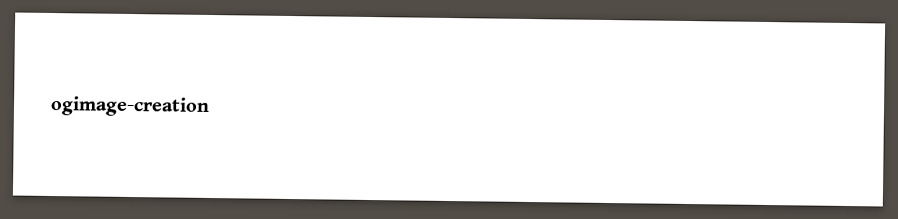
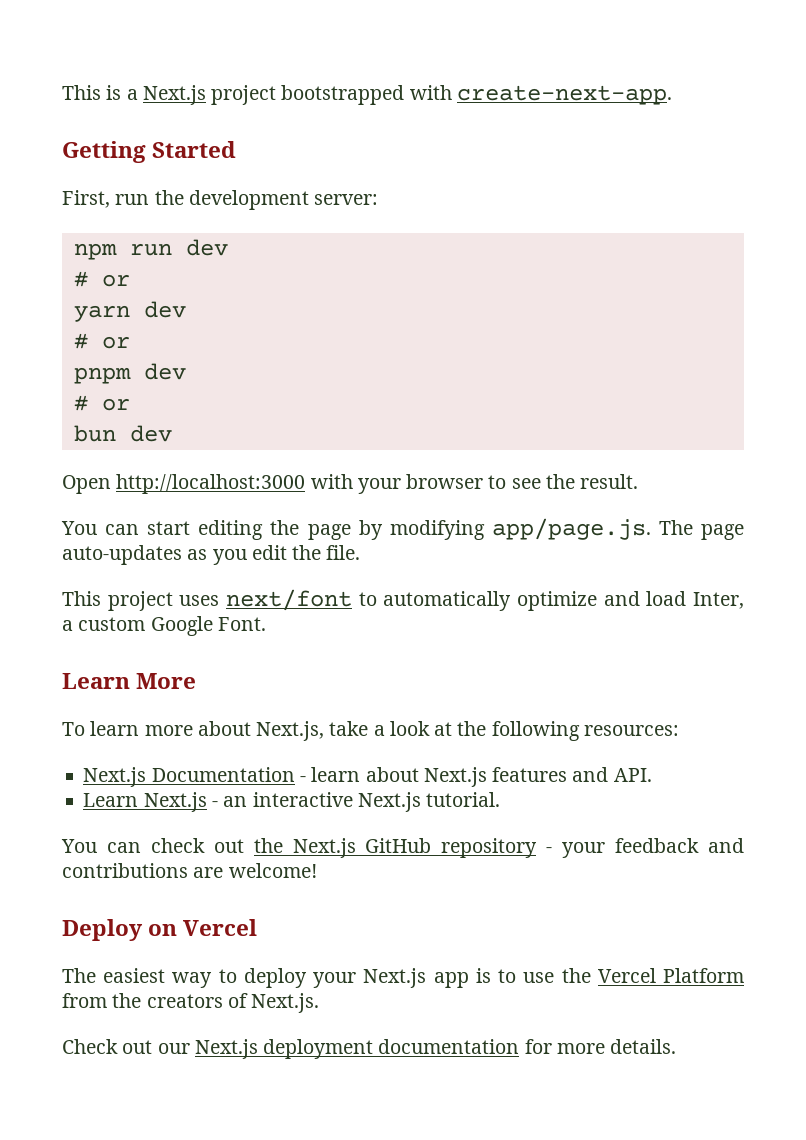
[50,95,210,117] ogimage-creation -> [62,85,672,105] [62,141,237,163] [62,190,379,210] [73,239,228,260] [73,271,130,287] [73,301,186,322] [73,333,130,349] [73,363,186,384] [73,395,130,411] [73,425,172,442] [62,474,639,494] [61,518,745,540] [62,545,361,565] [62,589,744,611] [62,616,266,636] [62,673,197,689] [62,721,679,741] [83,767,652,787] [83,792,501,812] [61,838,744,858] [62,863,317,878] [62,919,258,941] [62,968,744,988] [62,993,320,1013] [62,1039,677,1059] This is a Next.js project bootstrapped with create-next-app. // Getting Started // First, run the development server: // npm run dev // # or // yarn dev // # or // pnpm dev // # or // bun dev // Open http://localhost:3000 with your browser to see the result. // You can start editing the page by modifying app/page.js. The page auto-updates as you edit the file. // This project uses next/font to automatically optimize and load Inter, a custom Google Font. // Learn More // To learn more about Next.js, take a look at the following resources: // Next.js Documentation - learn about Next.js features and API. // Learn Next.js - an interactive Next.js tutorial. // You can check out the Next.js GitHub repository - your feedback and contributions are welcome! // Deploy on Vercel // The easiest way to deploy your Next.js app is to use the Vercel Platform from the creators of Next.js. // Check out our Next.js deployment documentation for more details.

